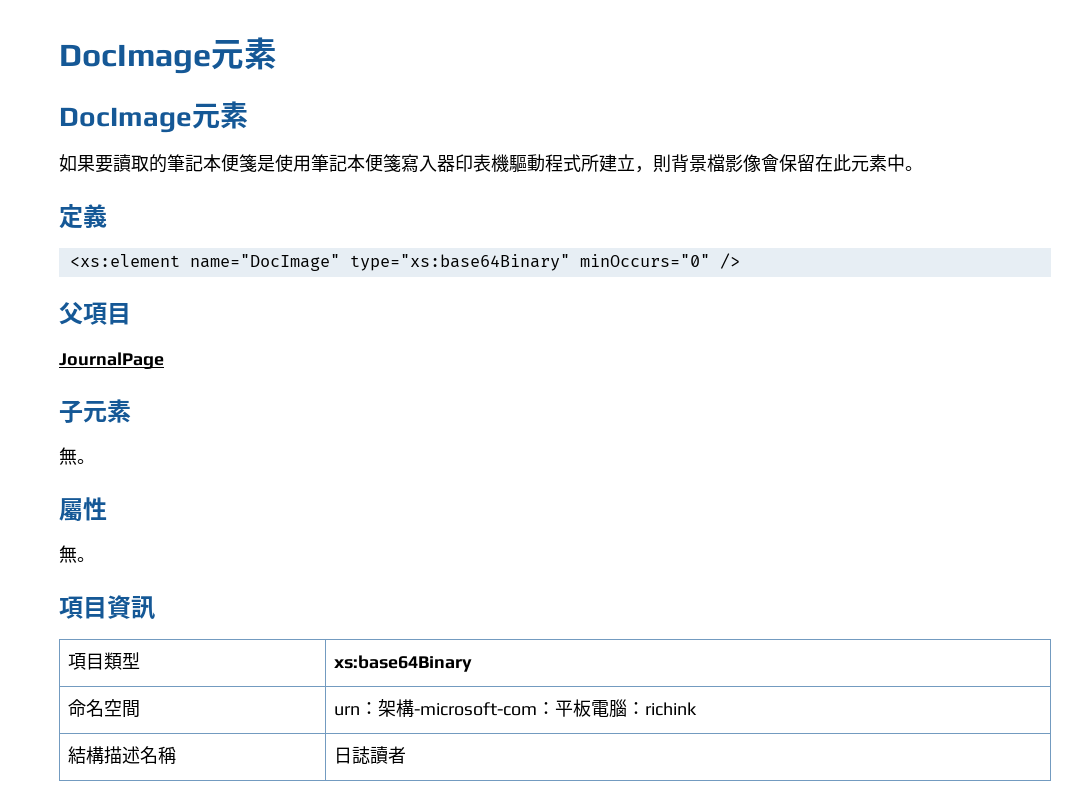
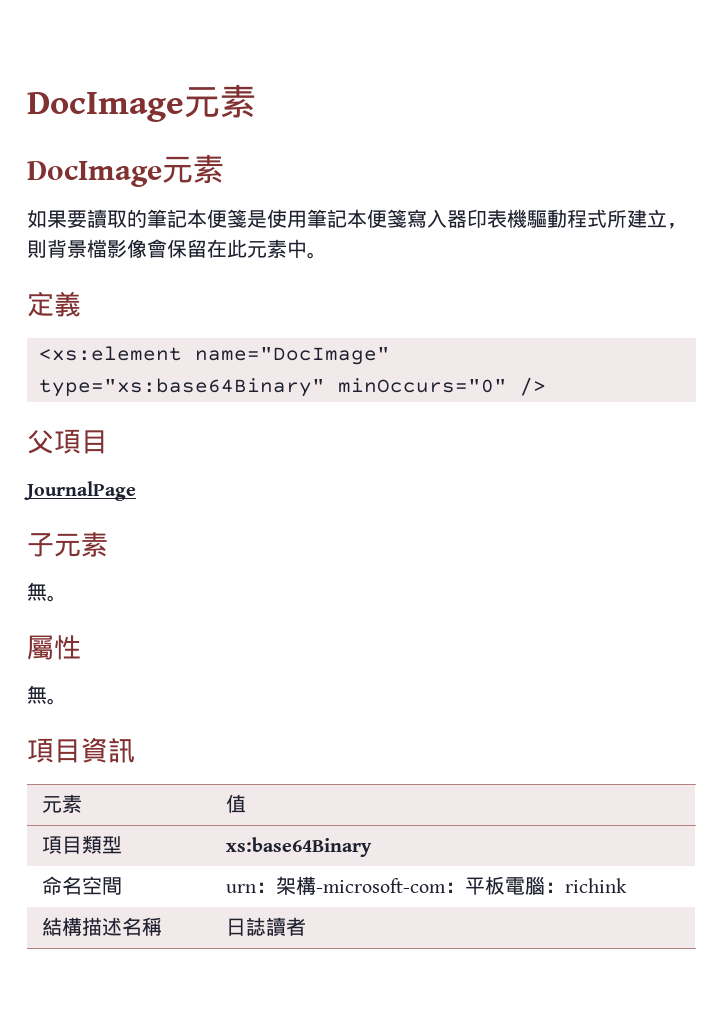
(155, 608) none -> [41,794,82,813] [225,794,246,813] // 元素 | 值

